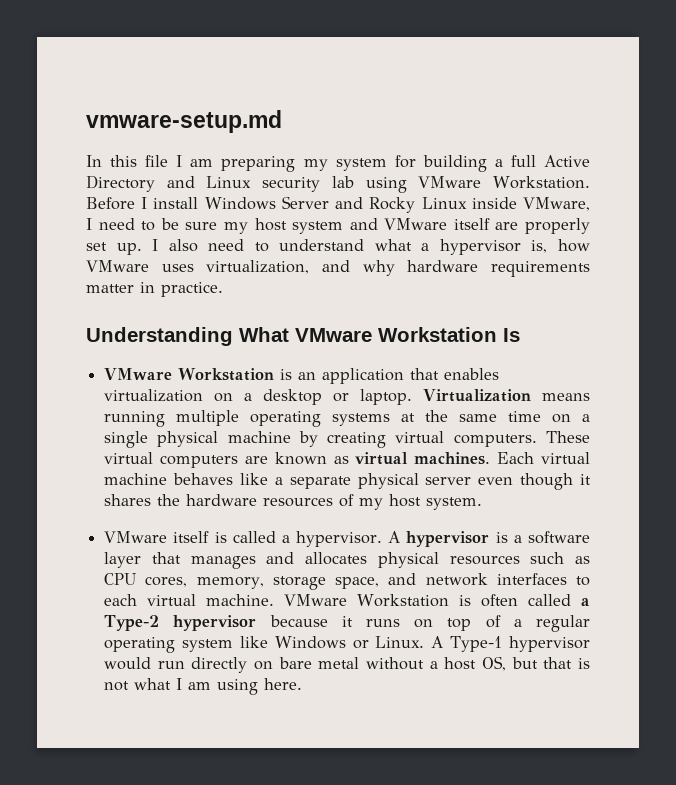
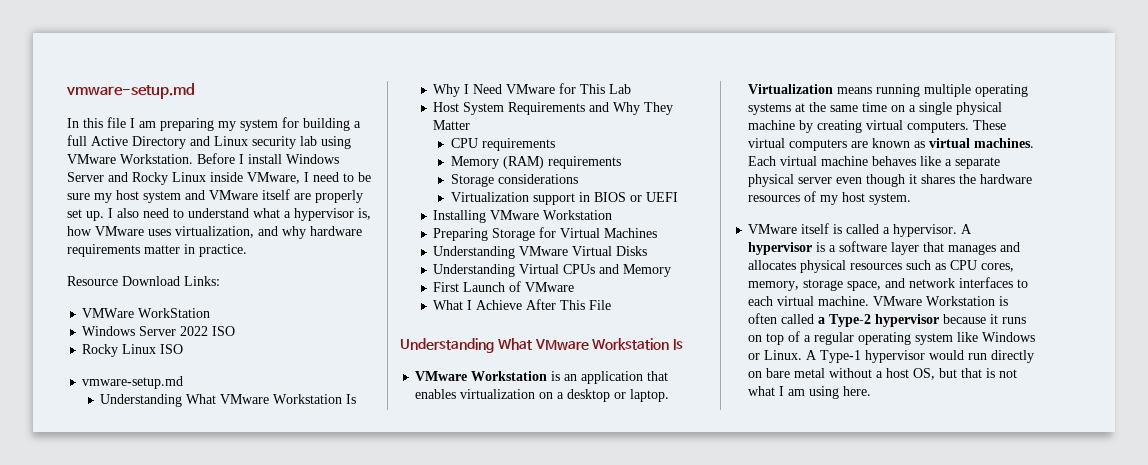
(223, 289) none -> [67,276,220,286] [82,308,211,318] [82,326,236,336] [82,344,184,357] [82,376,184,389] [100,394,357,407] [433,83,632,97] [433,102,674,115] [433,120,471,130] [451,138,556,151] [451,156,622,169] [451,174,579,187] [451,192,679,205] [433,210,613,223] [433,227,658,241] [433,246,648,259] [433,264,672,277] [433,281,575,292] [433,299,612,310] // Resource Download Links: // VMWare WorkStation // Windows Server 2022 ISO // Rocky Linux ISO // vmware-setup.md // Understanding What VMware Workstation Is // Why I Need VMware for This Lab // Host System Requirements and Why They Matter // CPU requirements // Memory (RAM) requirements // Storage considerations // Virtualization support in BIOS or UEFI // Installing VMware Workstation // Preparing Storage for Virtual Machines // Understanding VMware Virtual Disks // Understanding Virtual CPUs and Memory // First Launch of VMware // What I Achieve After This File

